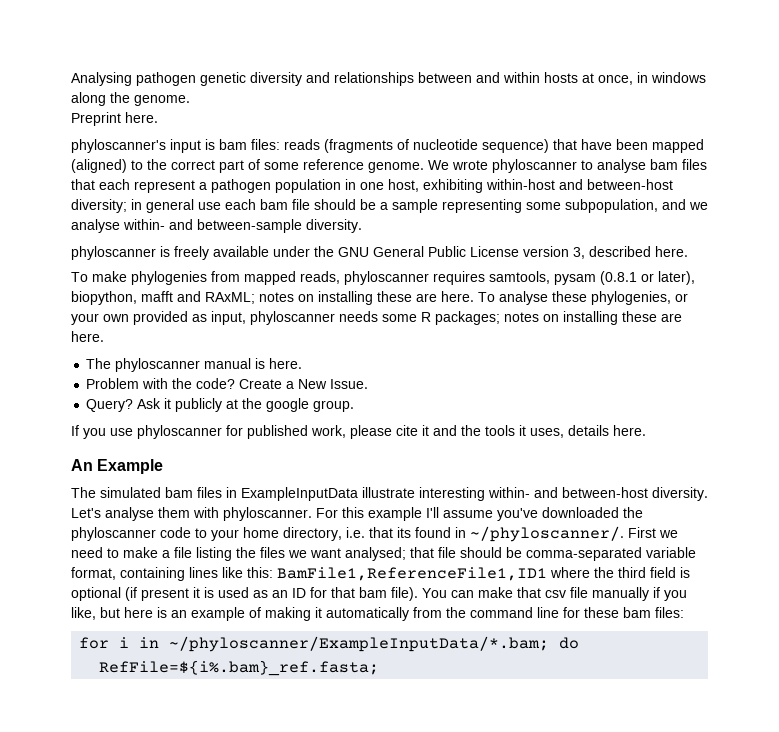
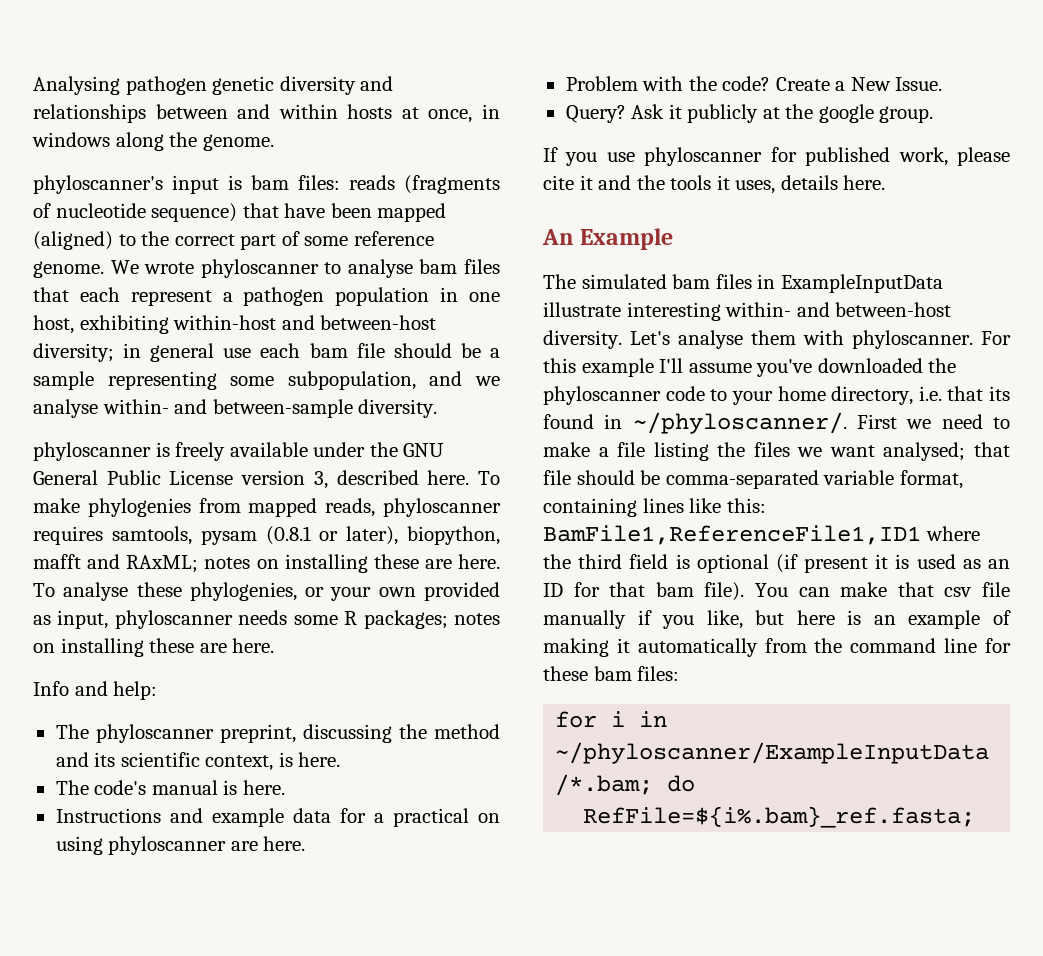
[71,112,158,126] // Preprint here. -> (274, 142) none
(688, 251) // -> (470, 477) none
(104, 336) none -> [33,681,158,700] // Info and help:
[204,358,266,369] manual is -> [219,724,501,743] [55,752,341,771] [55,780,285,795] [55,808,500,827] [55,836,258,855] preprint, discussing the method and its scientific context, is here. // The code's manual is here. // Instructions and example data for a practical on using phyloscanner are

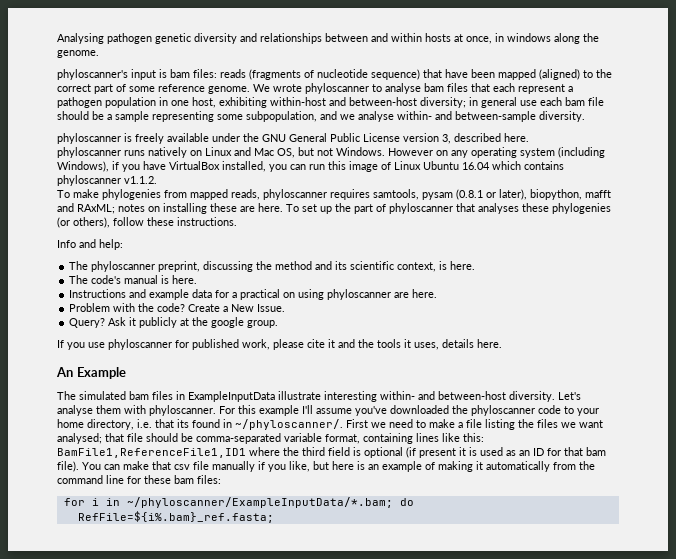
(470, 477) none -> [57,147,605,158] [57,161,564,172] [57,175,157,186] // phyloscanner runs natively on Linux and Mac OS, but not Windows. However on any operating system (including Windows), if you have VirtualBox installed, you can run this image of Linux Ubuntu 16.04 which contains phyloscanner v1.1.2. //
[63,582,500,601] [33,610,501,629] [33,638,275,657] analyse these phylogenies, or your own provided as input, phyloscanner needs some R packages; notes on installing these are here. -> [302,203,611,214] [57,217,237,228] set up the part of phyloscanner that analyses these phylogenies (or others), follow these instructions.

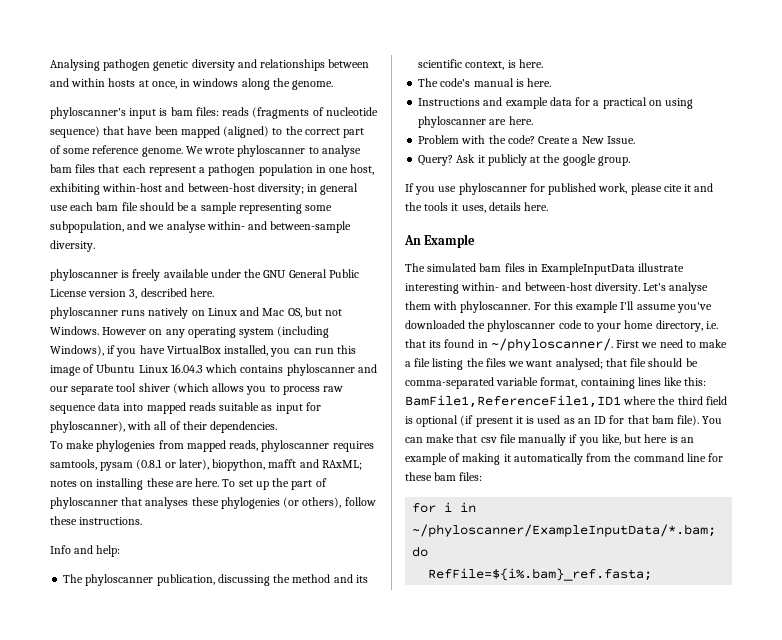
[394,161,564,170] [57,175,157,186] Linux Ubuntu 16.04 which contains phyloscanner v1.1.2. -> [96,364,377,376] [50,383,344,395] [50,402,321,414] [50,421,278,433] Ubuntu Linux 16.04.3 which contains phyloscanner and our separate tool shiver (which allows you to process raw sequence data into mapped reads suitable as input for phyloscanner), with all of their dependencies.
[158,261,201,272] preprint, -> [156,574,215,586] publication,

